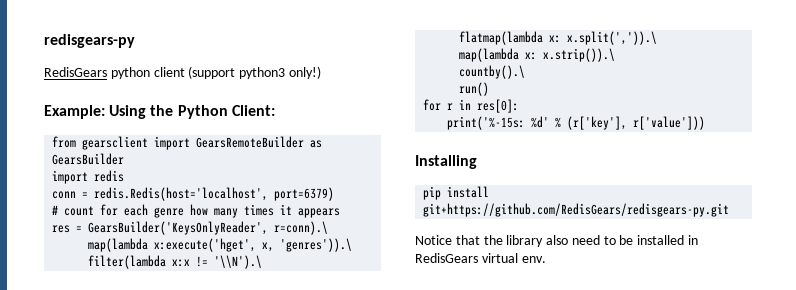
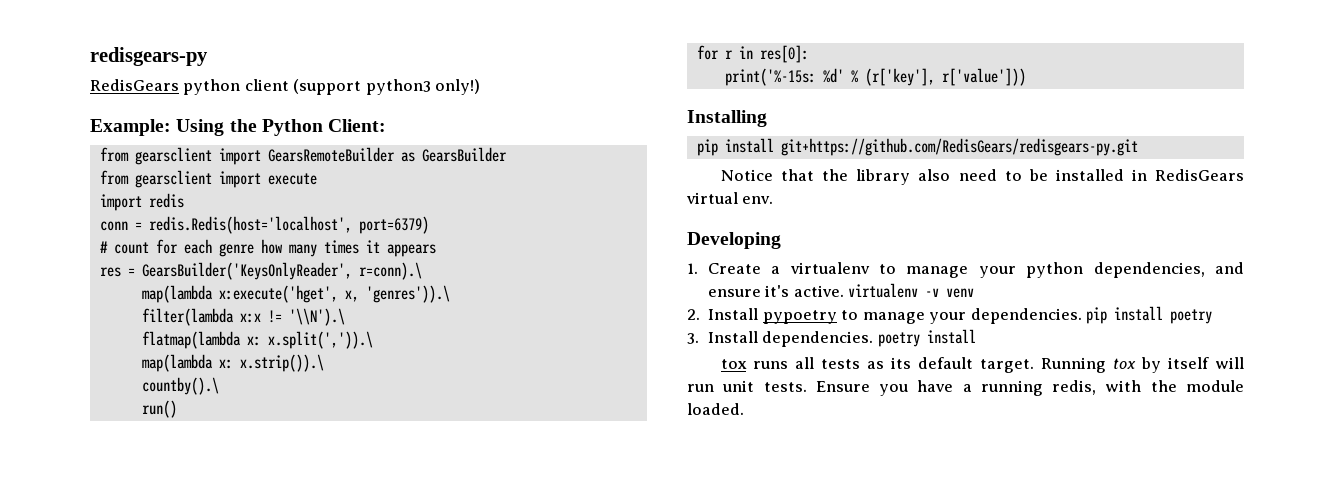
(125, 159) none -> [99,170,317,188] // from gearsclient import execute
(546, 259) none -> [687,232,781,249] [687,262,1244,278] [707,283,975,298] [687,306,1212,324] [687,329,976,347] [721,357,1244,373] [687,380,1244,396] [687,403,744,415] // Developing // 1. Create a virtualenv to manage your python dependencies, and ensure it's active. virtualenv -v venv // 2. Install pypoetry to manage your dependencies. pip install poetry // 3. Install dependencies. poetry install // tox runs all tests as its default target. Running tox by itself will run unit tests. Ensure you have a running redis, with the module loaded.

